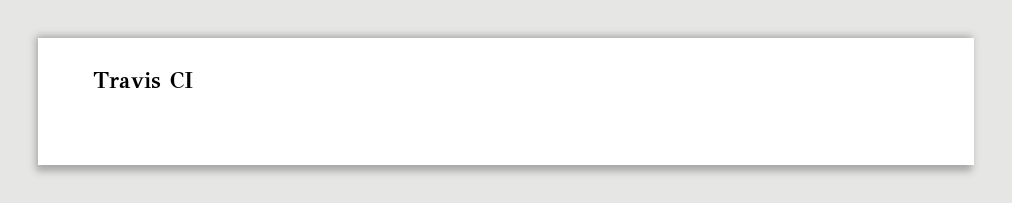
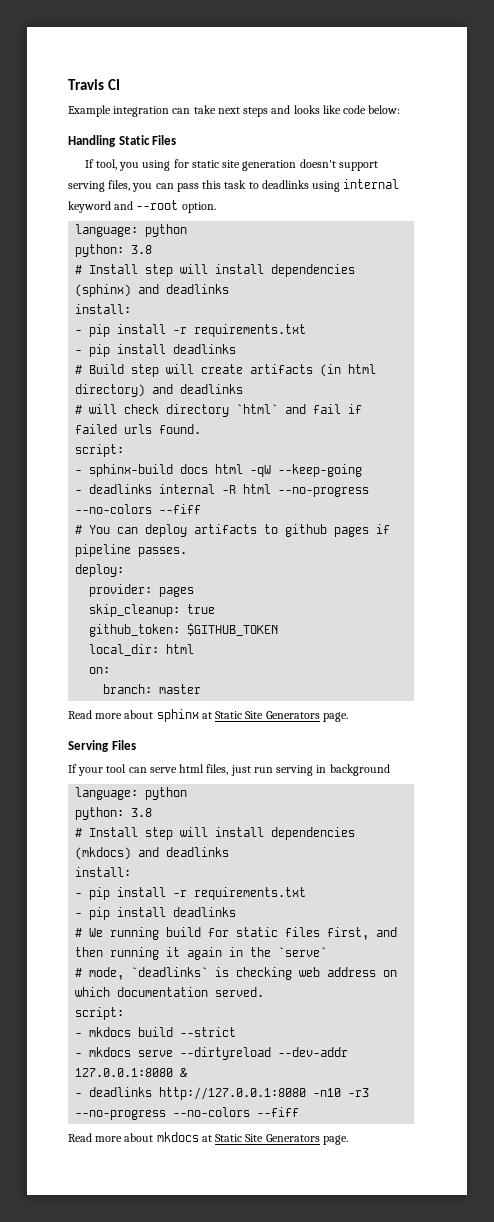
(193, 80) none -> [68,105,401,117] [68,135,177,147] [84,159,378,171] [68,179,400,192] [68,200,216,213] [75,224,188,237] [75,244,153,257] [75,264,356,277] [75,284,230,297] [75,304,132,314] [75,324,307,337] [75,344,237,357] [75,364,377,377] [75,384,244,397] [75,404,363,417] [75,424,202,434] [75,444,125,457] [75,464,363,477] [75,484,370,497] [75,504,202,514] [75,524,391,537] [75,544,188,557] [75,564,125,577] [89,584,195,597] [89,604,216,617] [89,623,279,637] [89,644,195,656] [89,667,111,674] [103,684,202,694] [68,709,348,722] [68,740,136,752] [68,764,390,776] [75,787,188,800] [75,807,153,820] [75,827,356,840] [75,847,230,860] [75,867,132,877] [75,887,307,900] [75,907,237,920] [75,927,398,940] [75,947,328,960] [75,967,398,980] [75,987,265,997] [75,1007,125,1020] [75,1027,237,1037] [75,1047,349,1060] [75,1068,188,1077] [75,1087,370,1100] [75,1107,300,1120] [68,1132,348,1145] // Example integration can take next steps and looks like code below: // Handling Static Files // If tool, you using for static site generation doesn't support serving files, you can pass this task to deadlinks using internal keyword and --root option. // language: python // python: 3.8 // # Install step will install dependencies (sphinx) and deadlinks // install: // - pip install -r requirements.txt // - pip install deadlinks // # Build step will create artifacts (in html directory) and deadlinks // # will check directory `html` and fail if failed urls found. // script: // - sphinx-build docs html -qW --keep-going // - deadlinks internal -R html --no-progress --no-colors --fiff // # You can deploy artifacts to github pages if pipeline passes. // deploy: // provider: pages // skip_cleanup: true // github_token: $GITHUB_TOKEN // local_dir: html // on: // branch: master // Read more about sphinx at Static Site Generators page. // Serving Files // If your tool can serve html files, just run serving in background // language: python // python: 3.8 // # Install step will install dependencies (mkdocs) and deadlinks // install: // - pip install -r requirements.txt // - pip install deadlinks // # We running build for static files first, and then running it again in the `serve` // # mode, `deadlinks` is checking web address on which documentation served. // script: // - mkdocs build --strict // - mkdocs serve --dirtyreload --dev-addr 127.0.0.1:8080 & // - deadlinks http://127.0.0.1:8080 -n10 -r3 --no-progress --no-colors --fiff // Read more about mkdocs at Static Site Generators page.

